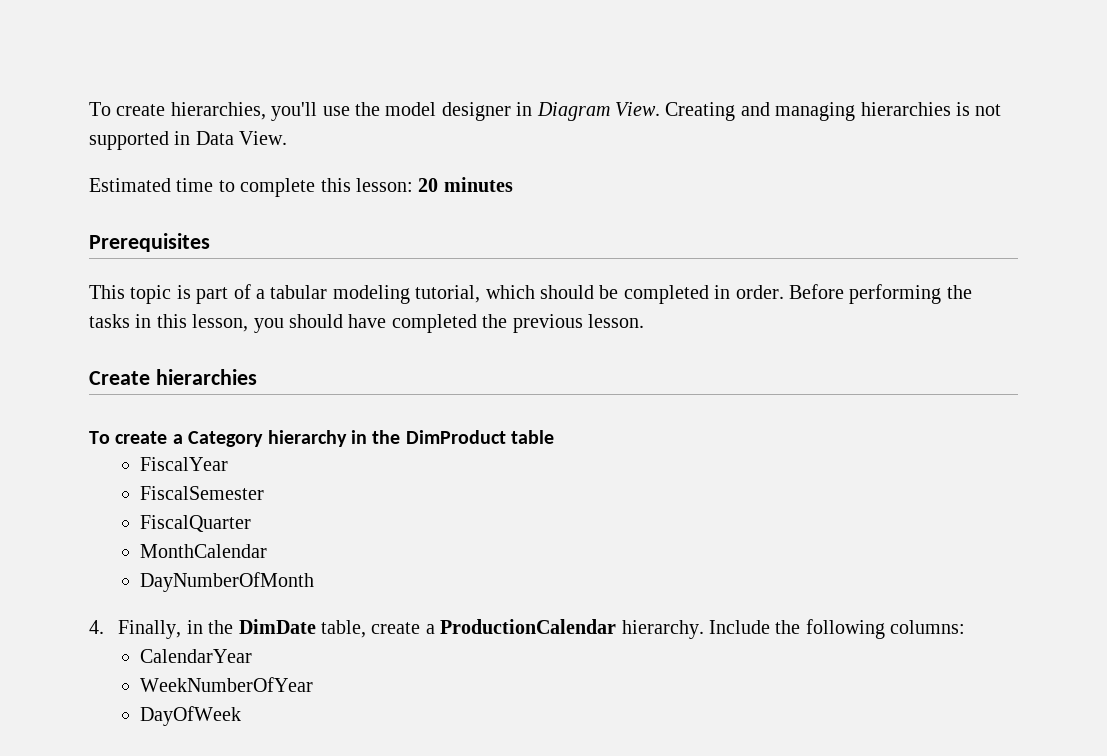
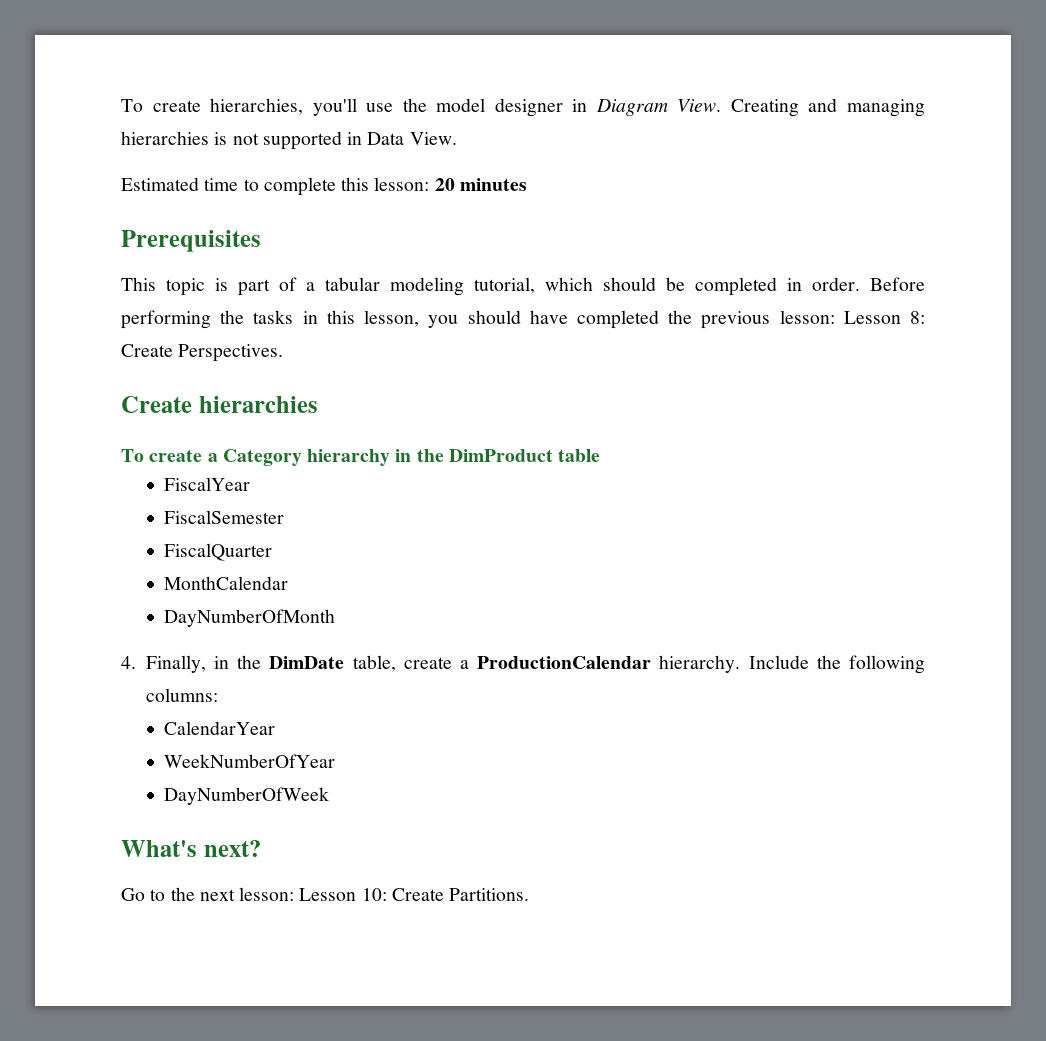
[587,314,644,328] lesson. -> [779,310,925,324] [121,344,284,362] lesson: Lesson 8: Create Perspectives.
[140,706,242,726] DayOfWeek -> [164,787,330,805] [121,840,261,857] [121,887,530,901] DayNumberOfWeek // What's next? // Go to the next lesson: Lesson 10: Create Partitions.

